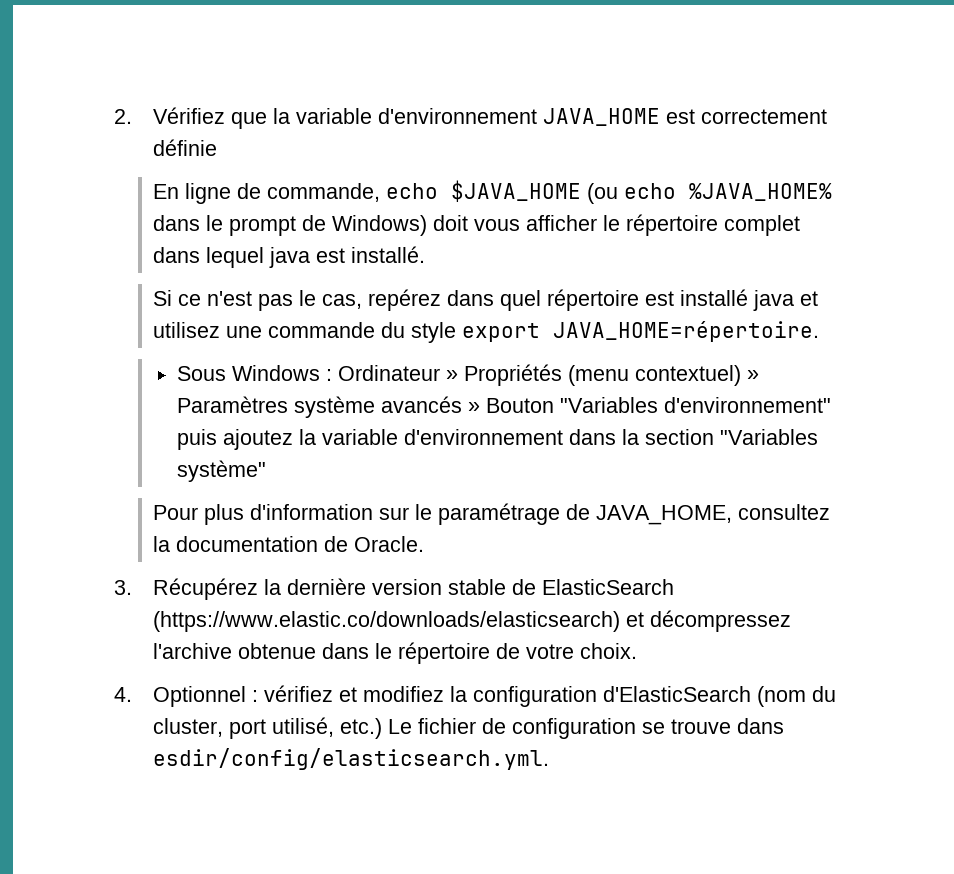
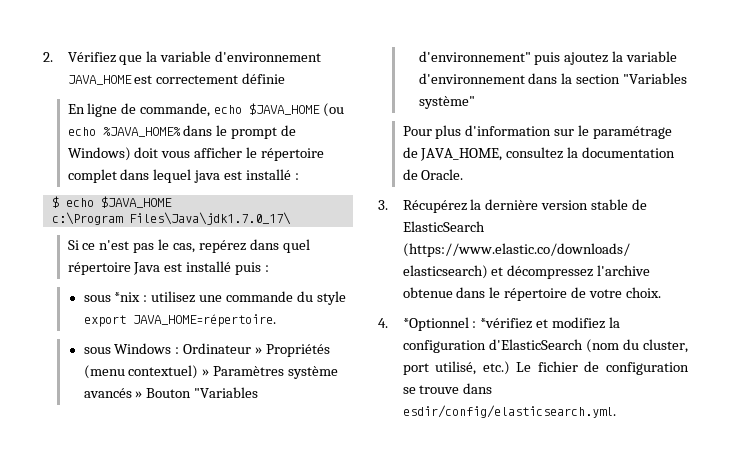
[351,246,426,263] installé. -> [246,169,300,180] [51,196,172,208] [51,212,291,225] installé : // $ echo $JAVA_HOME // c:\Program Files\Java\jdk1.7.0_17\
[645,289,819,311] est installé java et -> [133,261,270,275] [83,292,148,302] Java est installé puis : // sous *nix :
[177,366,227,381] Sous -> [83,347,111,354] sous
[153,685,334,707] Optionnel : vérifiez -> [402,317,533,331] *Optionnel : *vérifiez

